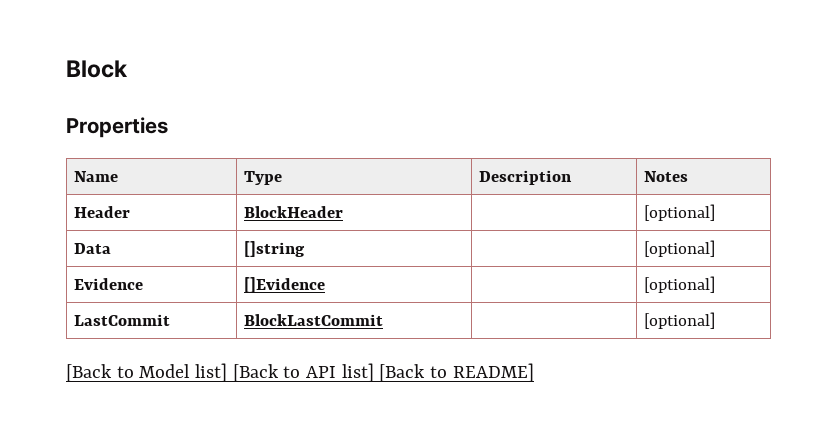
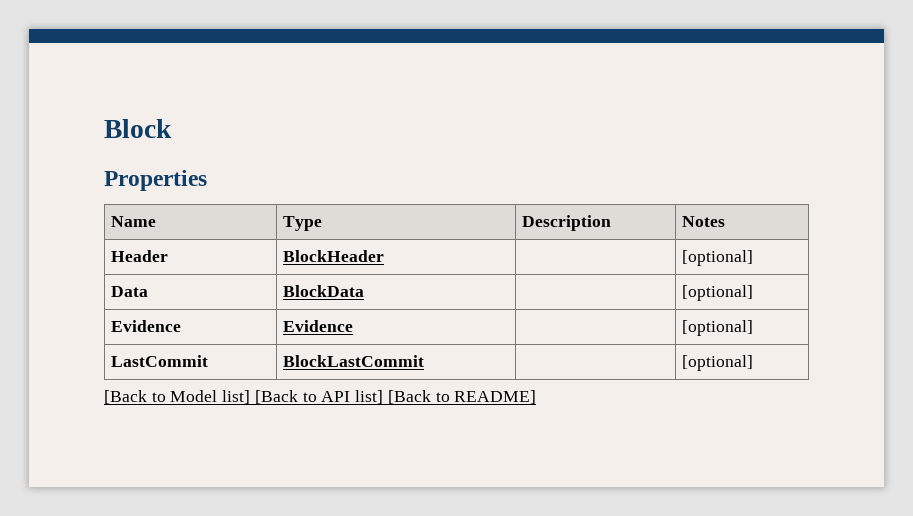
[244,241,306,257] []string -> [283,285,365,297] BlockData
[244,277,326,293] []Evidence -> [283,320,354,332] Evidence

